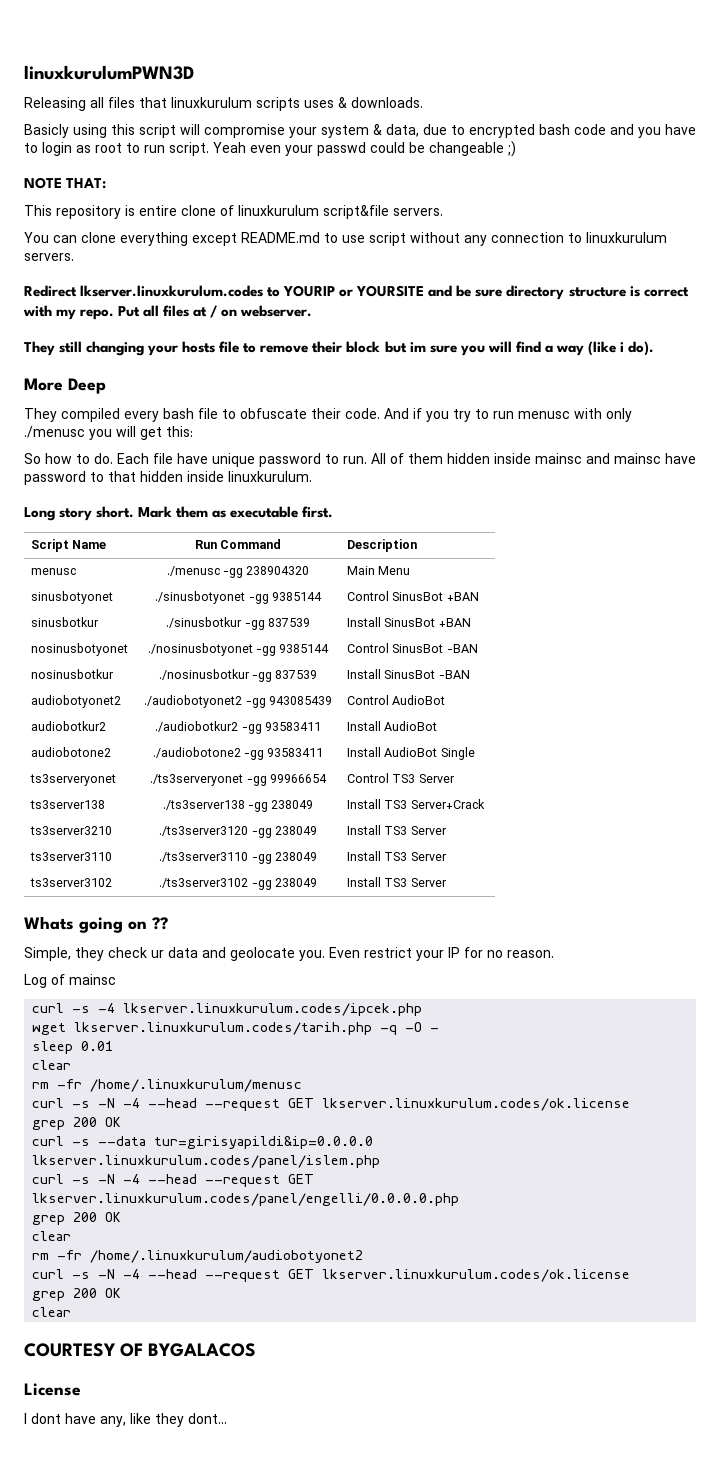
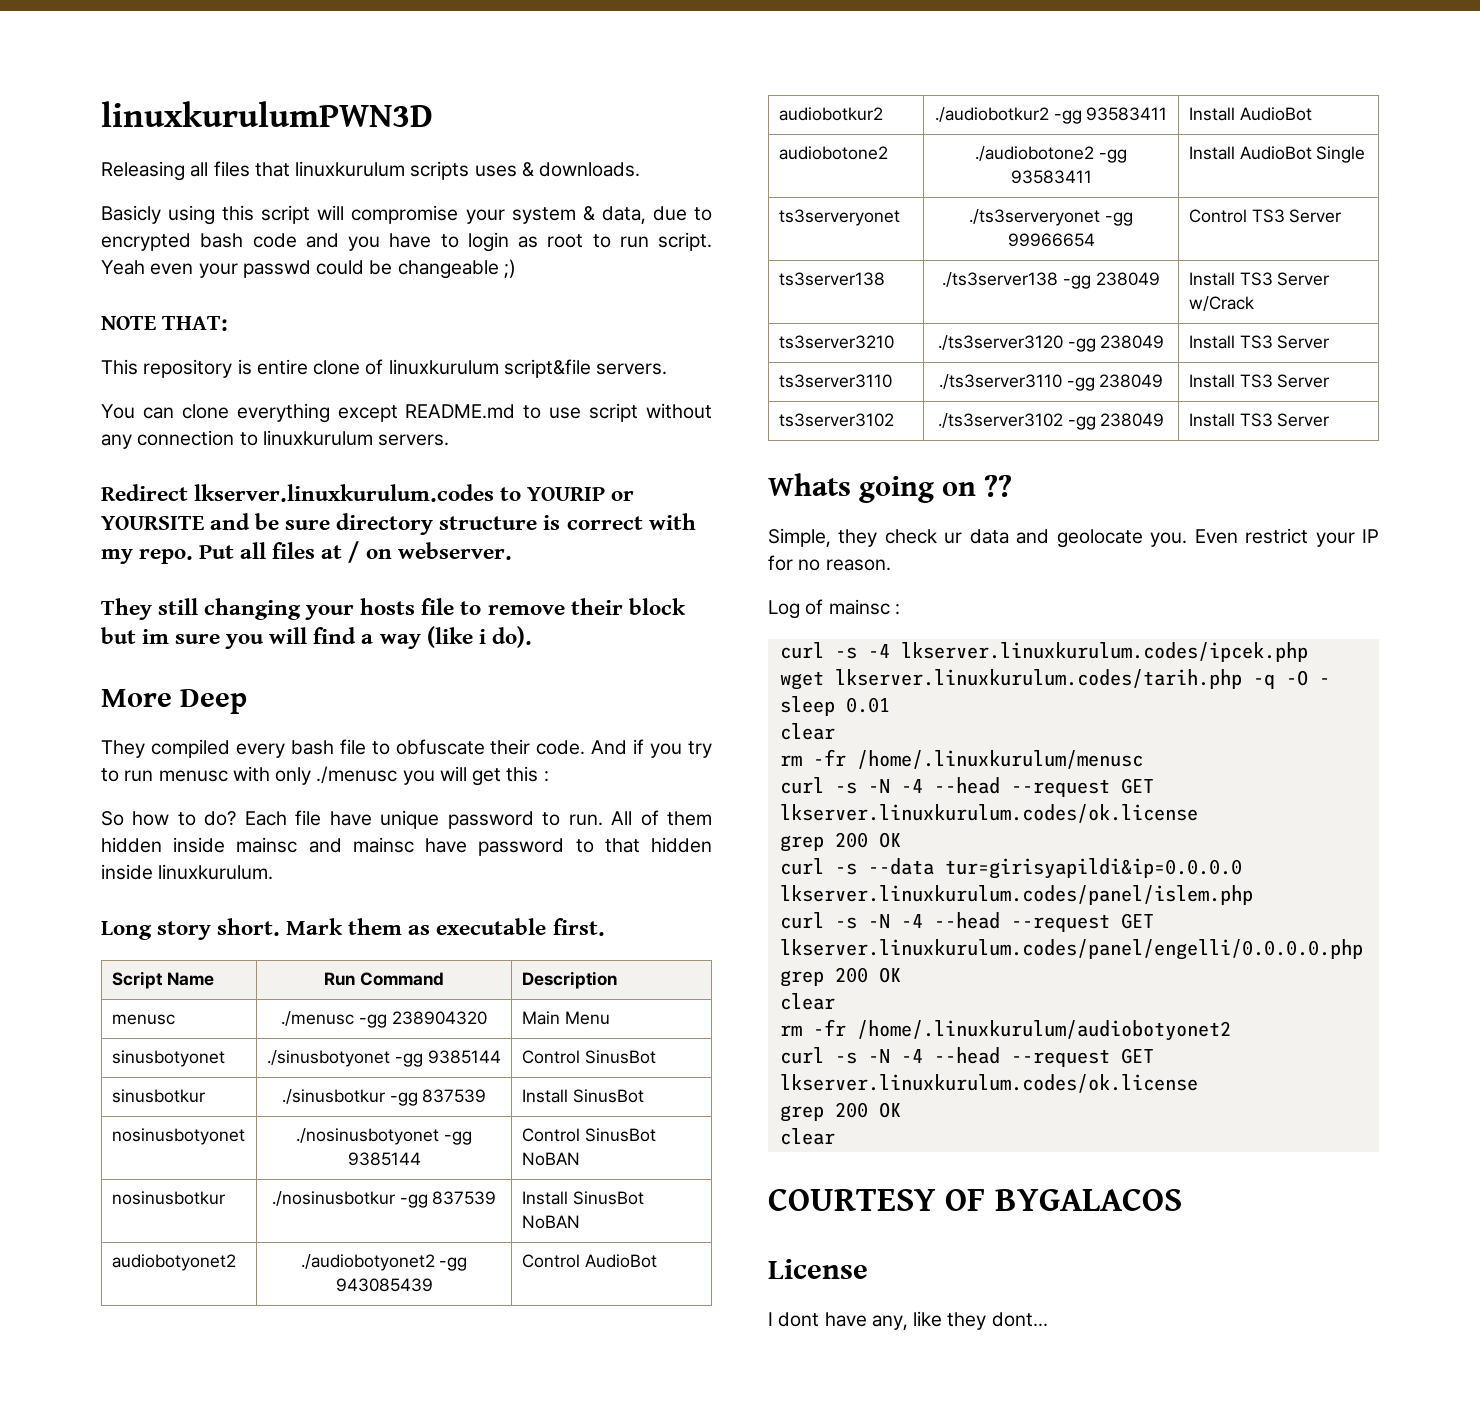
[166,426,193,437] this: -> [506,766,549,782] this :
[94,453,113,464] do. -> [204,811,237,826] do?
[446,592,479,601] +BAN -> (656, 1057) none
[438,618,471,627] +BAN -> (644, 1096) none
[446,644,478,653] -BAN -> [521,1152,580,1166] NoBAN
[438,670,470,679] -BAN -> [521,1215,580,1229] NoBAN
[410,799,485,809] Server+Crack -> [1277,272,1330,286] [1188,296,1254,311] Server w/Crack
(116, 979) none -> [894,604,900,615] :

